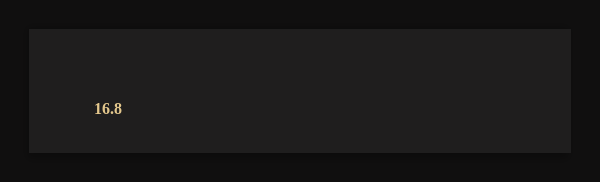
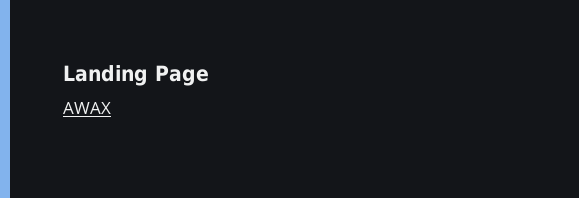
[94,103,122,114] 16.8 -> [63,65,209,86] [63,102,111,114] Landing Page // AWAX

